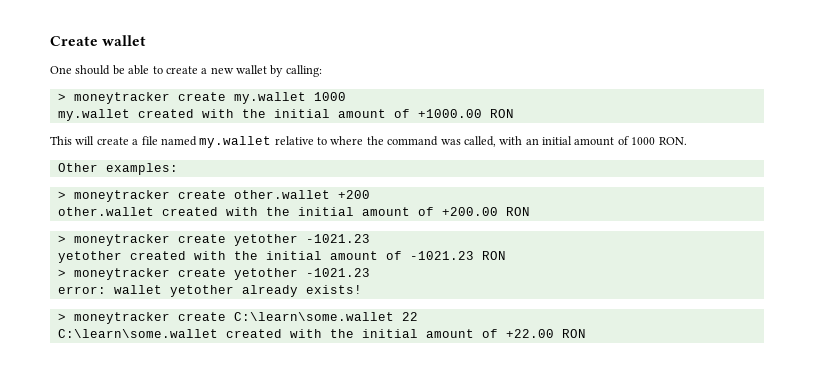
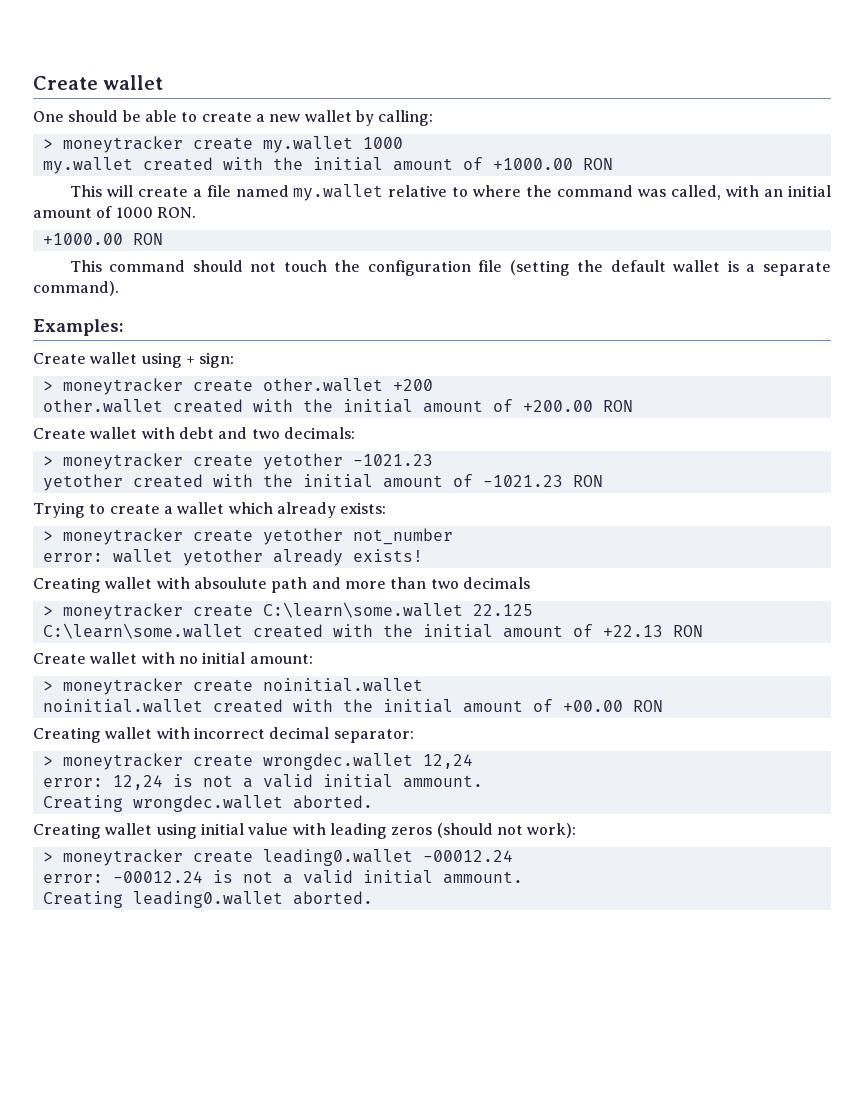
[57,163,178,175] Other examples: -> [42,233,163,245] [69,260,831,276] [33,281,119,296] [33,319,124,336] [33,352,235,368] +1000.00 RON // This command should not touch the configuration file (setting the default wallet is a separate command). // Examples: // Create wallet using + sign:
(530, 211) none -> [33,427,355,439] // Create wallet with debt and two decimals:
[57,268,370,280] // > moneytracker create yetother -1021.23 -> [33,502,387,518] [42,528,453,545] // Trying to create a wallet which already exists: // > moneytracker create yetother not_number
(362, 289) none -> [33,577,530,593] // Creating wallet with absoulute path and more than two decimals
[401,312,418,321] 22 -> [472,604,533,616] 22.125
[505,329,586,338] +22.00 RON -> [602,625,703,637] [33,652,313,664] [42,678,423,695] [42,699,663,713] [33,727,414,743] [42,753,473,770] [42,774,483,790] [42,795,373,812] [33,823,577,839] [42,849,513,866] [42,870,523,884] [42,891,373,908] +22.13 RON // Create wallet with no initial amount: // > moneytracker create noinitial.wallet // noinitial.wallet created with the initial amount of +00.00 RON // Creating wallet with incorrect decimal separator: // > moneytracker create wrongdec.wallet 12,24 // error: 12,24 is not a valid initial ammount. // Creating wrongdec.wallet aborted. // Creating wallet using initial value with leading zeros (should not work): // > moneytracker create leading0.wallet -00012.24 // error: -00012.24 is not a valid initial ammount. // Creating leading0.wallet aborted.

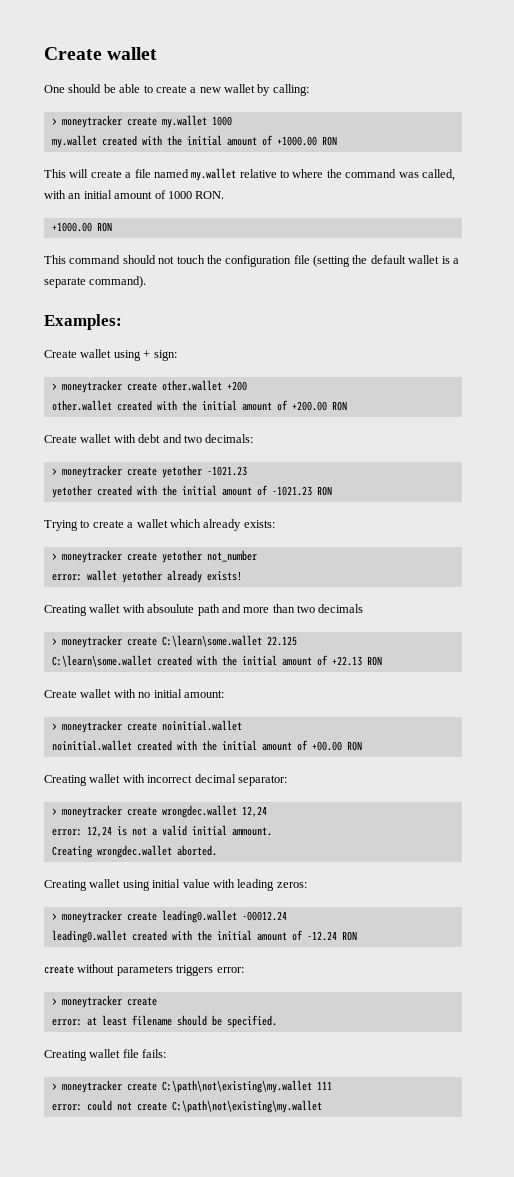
[391,823,577,838] zeros (should not work): -> [276,882,307,888] zeros:
[42,870,523,884] [42,891,373,908] error: -00012.24 is not a valid initial ammount. // Creating leading0.wallet aborted. -> [51,930,357,943] [44,964,244,976] [51,995,157,1008] [51,1015,277,1028] [44,1049,167,1061] [51,1080,332,1093] [51,1100,322,1113] leading0.wallet created with the initial amount of -12.24 RON // create without parameters triggers error: // > moneytracker create // error: at least filename should be specified. // Creating wallet file fails: // > moneytracker create C:\path\not\existing\my.wallet 111 // error: could not create C:\path\not\existing\my.wallet

